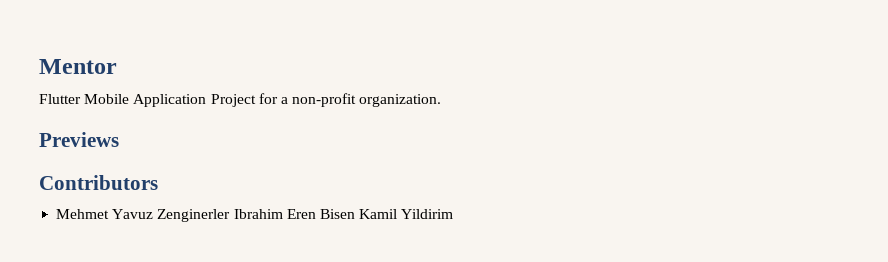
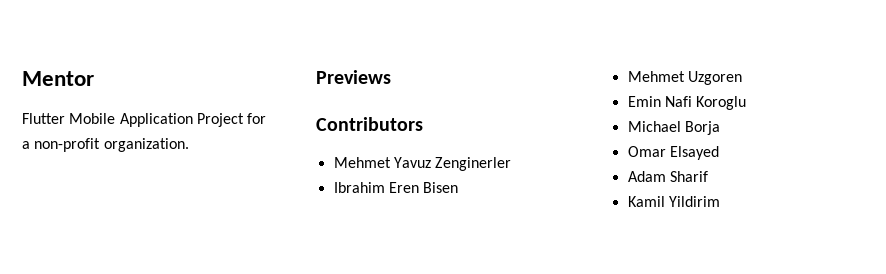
(231, 215) none -> (512, 164) //
(355, 214) none -> [627,71,742,85] [627,96,747,110] [627,121,720,135] [627,146,719,160] [627,171,708,182] // Mehmet Uzgoren // Emin Nafi Koroglu // Michael Borja // Omar Elsayed // Adam Sharif //

